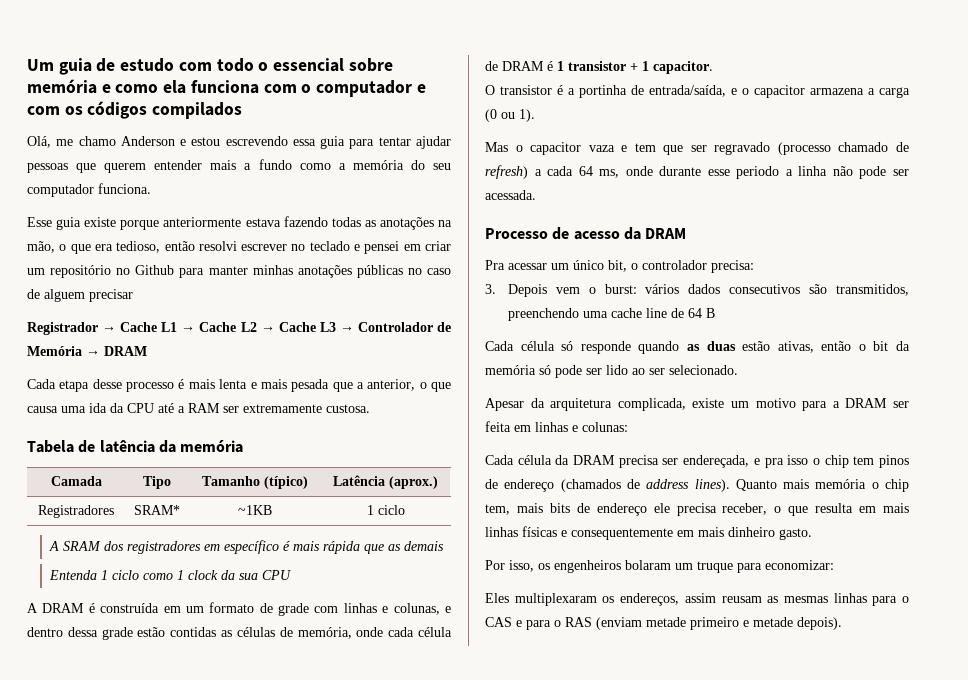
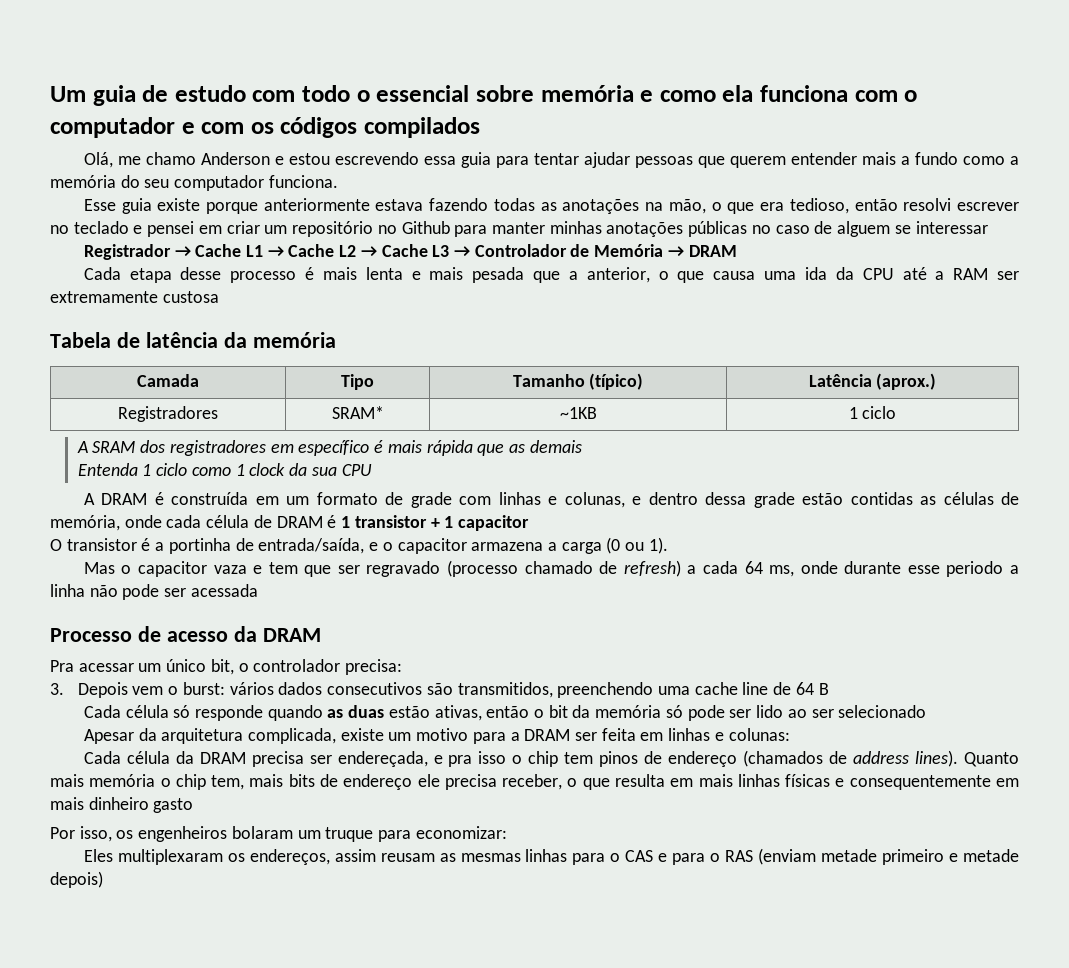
[89,289,133,302] precisar -> [894,221,988,234] se interessar
[326,404,370,413] custosa. -> [162,291,219,303] custosa
[653,61,713,74] capacitor. -> [457,515,529,531] capacitor
[485,190,536,200] acessada. -> [190,584,258,597] acessada
[669,365,738,375] selecionado. -> [838,705,927,718] selecionado
[779,528,812,540] gasto. -> [153,798,194,813] gasto
[797,617,842,630] depois). -> [50,871,103,888] depois)

